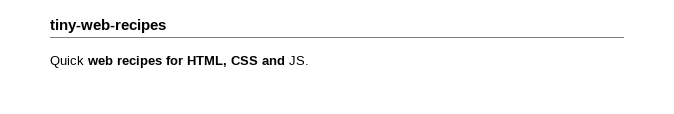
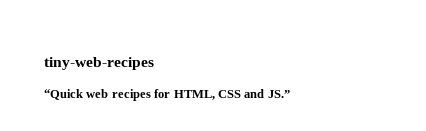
[50,56,84,68] Quick -> [44,89,83,100] “Quick
[289,56,309,65] JS. -> [267,90,290,98] JS.”

